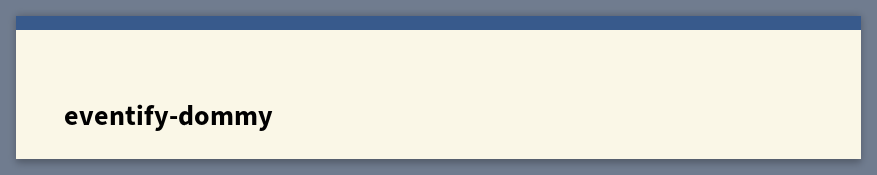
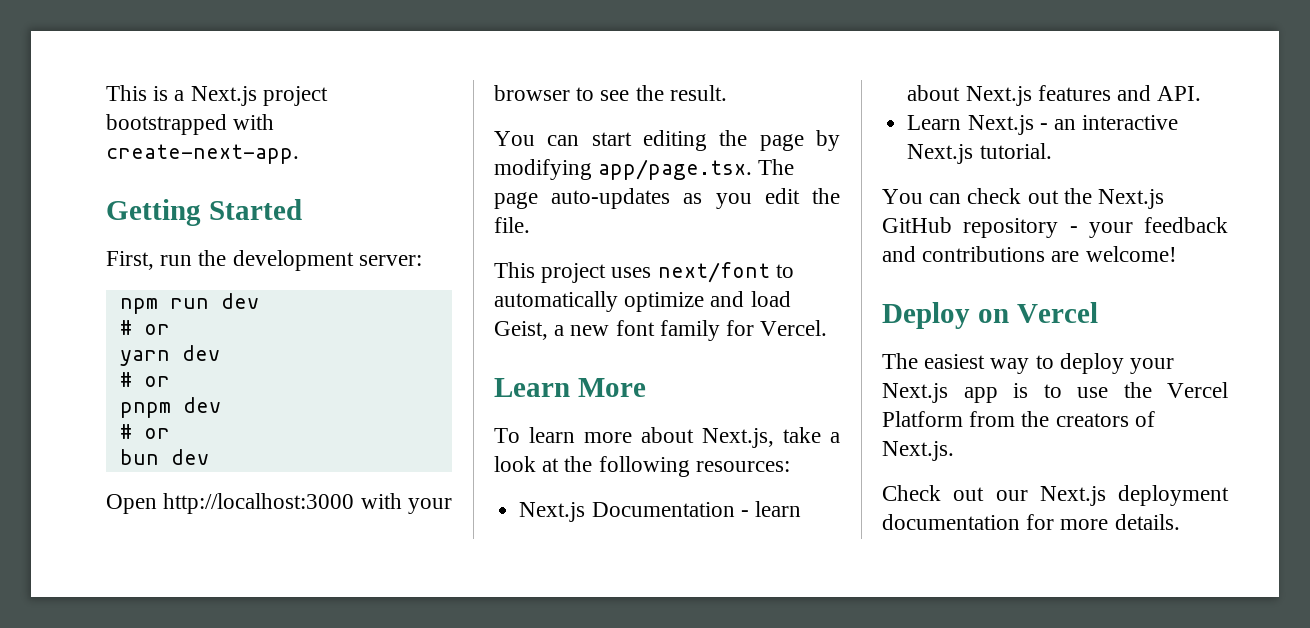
[64,104,273,131] eventify-dommy -> [106,85,328,106] [106,114,275,135] [106,144,299,164] [106,199,302,226] [106,250,422,271] [119,293,259,314] [119,320,170,335] [119,345,220,366] [119,372,170,387] [119,397,221,418] [119,424,170,439] [119,449,209,465] [106,493,452,514] [494,85,727,101] [494,130,840,151] [494,159,795,180] [494,188,840,209] [494,217,530,233] [494,262,794,283] [494,291,791,312] [494,320,828,341] [494,378,646,397] [494,427,840,448] [494,456,790,477] [519,501,801,522] [907,85,1202,106] [907,115,1179,135] [907,143,1052,164] [882,188,1165,209] [882,217,1228,238] [882,246,1177,262] [882,302,1098,329] [882,353,1175,374] [882,382,1228,403] [882,411,1155,427] [882,441,954,461] [882,485,1229,506] [882,514,1180,530] This is a Next.js project bootstrapped with create-next-app. // Getting Started // First, run the development server: // npm run dev // # or // yarn dev // # or // pnpm dev // # or // bun dev // Open http://localhost:3000 with your browser to see the result. // You can start editing the page by modifying app/page.tsx. The page auto-updates as you edit the file. // This project uses next/font to automatically optimize and load Geist, a new font family for Vercel. // Learn More // To learn more about Next.js, take a look at the following resources: // Next.js Documentation - learn about Next.js features and API. // Learn Next.js - an interactive Next.js tutorial. // You can check out the Next.js GitHub repository - your feedback and contributions are welcome! // Deploy on Vercel // The easiest way to deploy your Next.js app is to use the Vercel Platform from the creators of Next.js. // Check out our Next.js deployment documentation for more details.

